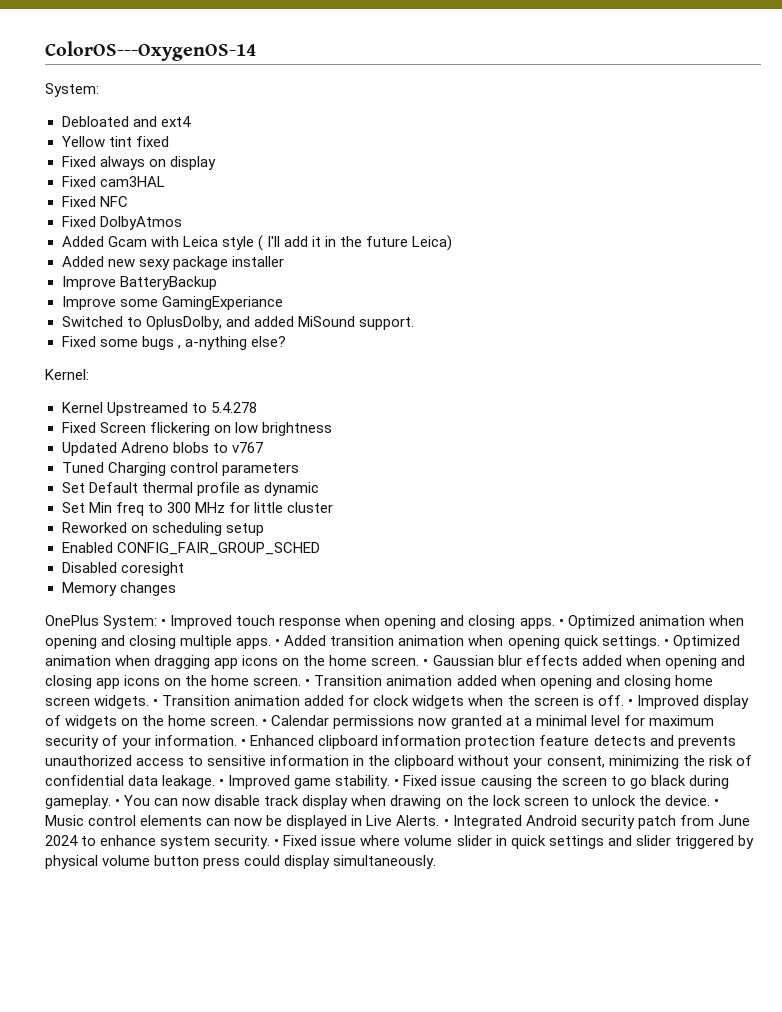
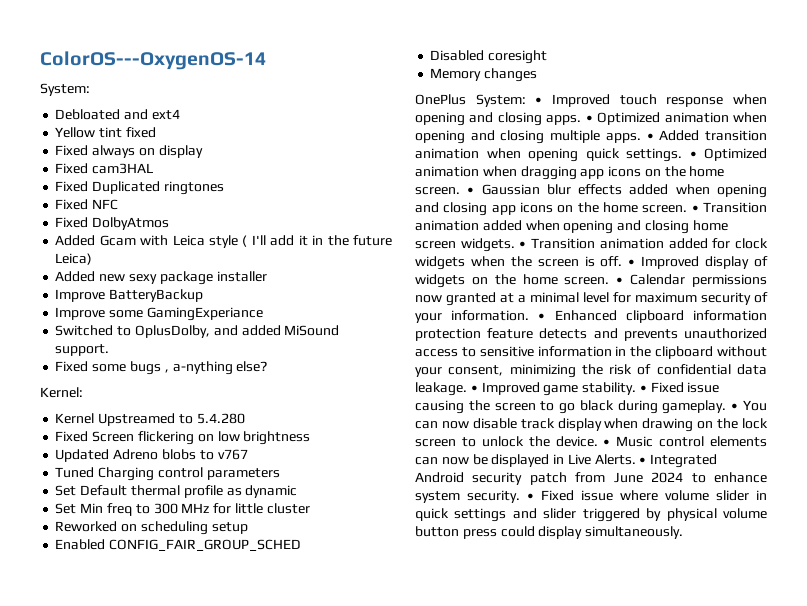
(165, 181) none -> [55,181,224,195] // Fixed Duplicated ringtones
[210,402,257,413] 5.4.278 -> [196,413,245,424] 5.4.280

